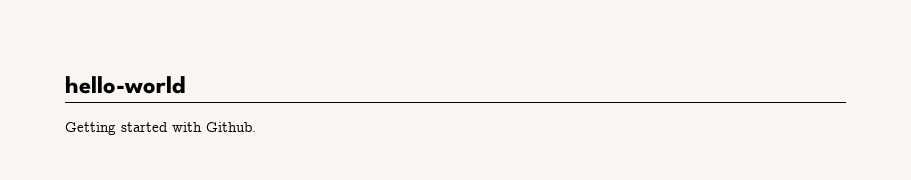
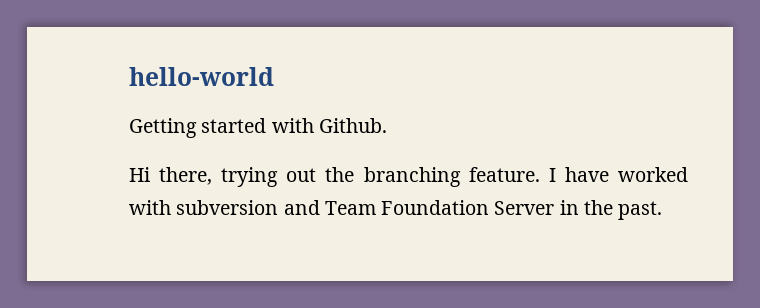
(256, 127) none -> [129,167,688,187] [129,200,663,220] // Hi there, trying out the branching feature. I have worked with subversion and Team Foundation Server in the past.

